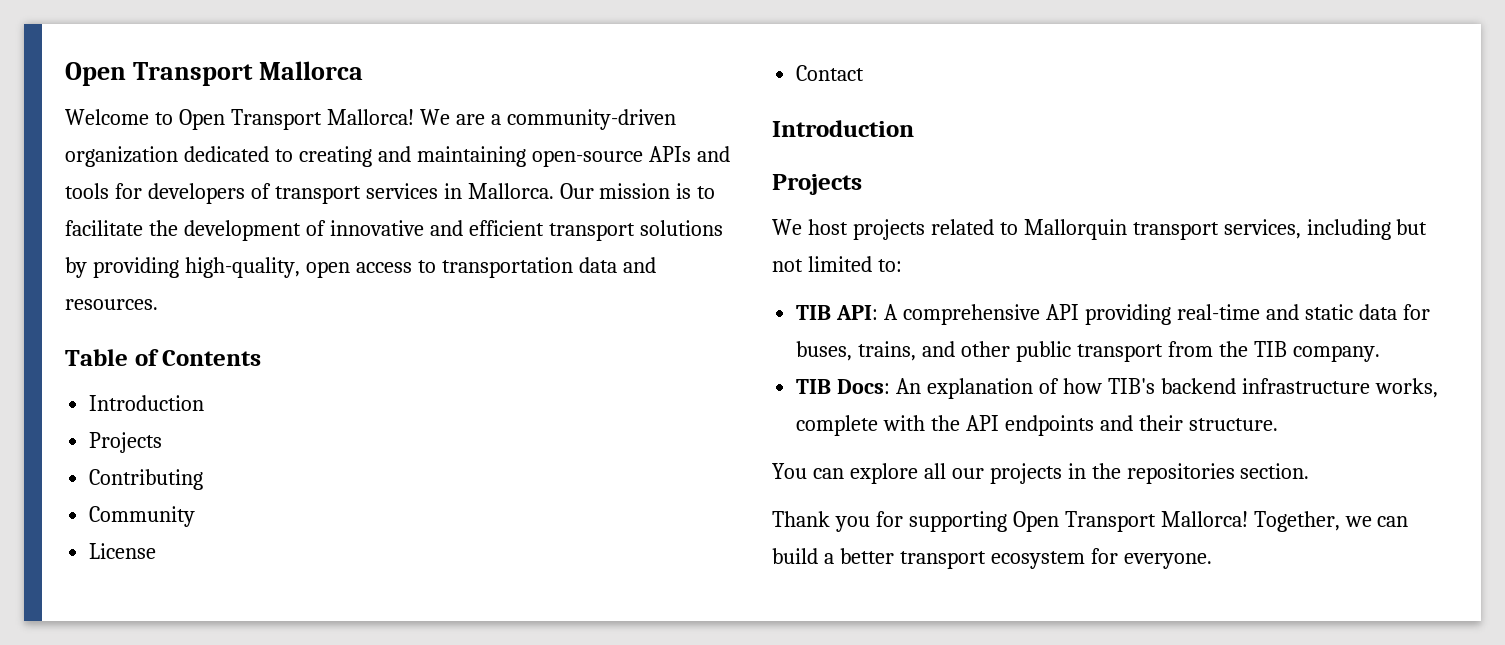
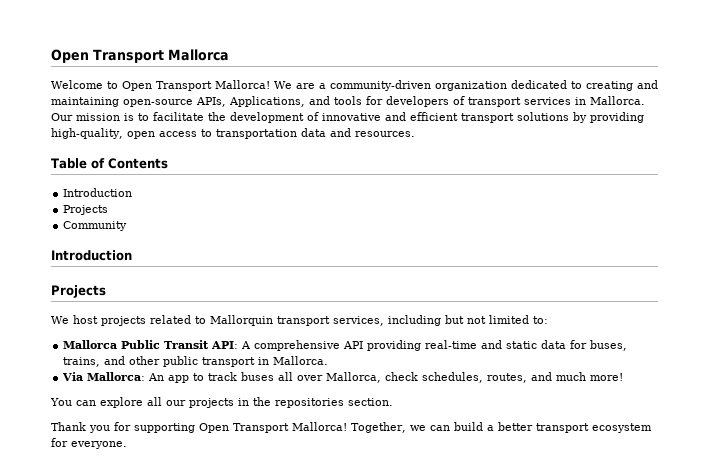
[648,146,691,162] APIs -> [196,96,305,107] APIs, Applications,
[89,469,204,490] // Contributing -> (109, 210) none
[89,543,157,559] [796,65,865,81] // License // Contact -> (128, 226) none
[796,305,832,320] TIB -> [63,340,210,349] Mallorca Public Transit
[1167,341,1380,362] [796,378,1438,399] [796,415,1278,436] from the TIB company. // TIB Docs: An explanation of how TIB's backend infrastructure works, complete with the API endpoints and their structure. -> [258,356,329,365] [62,372,624,383] in Mallorca. // Via Mallorca: An app to track buses all over Mallorca, check schedules, routes, and much more!

